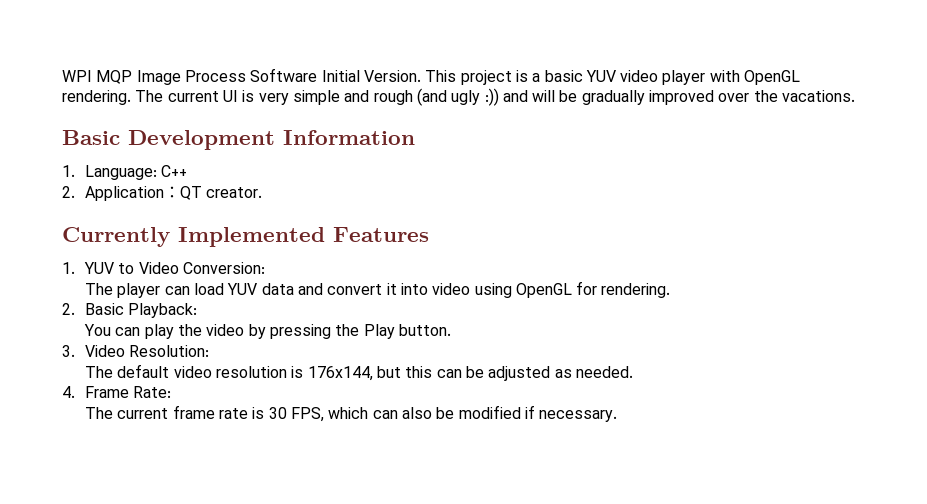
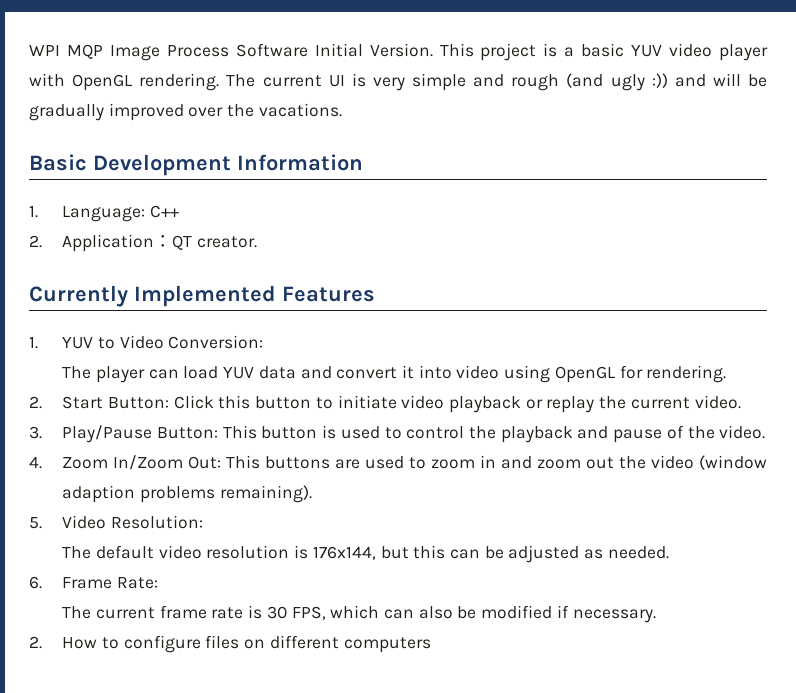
[84,303,198,318] [83,324,451,339] [62,345,75,357] Basic Playback: // You can play the video by pressing the Play button. // 3. -> [62,395,741,413] [29,425,766,443] [29,455,768,470] [62,485,312,503] [29,517,42,529] Start Button: Click this button to initiate video playback or replay the current video. // 3. Play/Pause Button: This button is used to control the playback and pause of the video. // 4. Zoom In/Zoom Out: This buttons are used to zoom in and zoom out the video (window adaption problems remaining). // 5.
[62,386,75,398] 4. -> [29,576,42,589] 6.
(618, 416) none -> [29,635,431,653] // 2. How to configure files on different computers

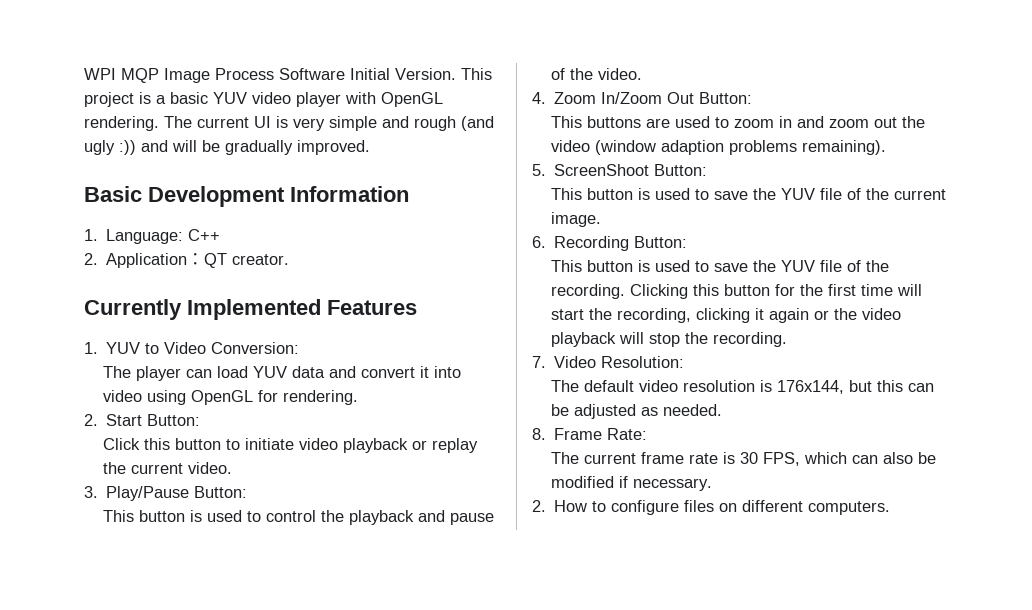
[108,103,342,121] improved over the vacations. -> [297,140,370,155] improved.
(169, 403) none -> (201, 420) //
(218, 433) none -> (248, 492) //
[188,456,222,469] Out: -> [667,92,753,104] Out Button: //
(42, 523) none -> [554,164,708,176] [550,188,946,200] [550,212,601,227] [532,236,688,251] [550,260,889,272] [550,284,922,299] [550,308,901,323] [550,332,787,347] [532,356,546,368] ScreenShoot Button: // This button is used to save the YUV file of the current image. // 6. Recording Button: // This button is used to save the YUV file of the recording. Clicking this button for the first time will start the recording, clicking it again or the video playback will stop the recording. // 7.
[29,576,42,589] 6. -> [532,428,546,440] 8.
[343,637,431,653] computers -> [808,501,891,515] computers.

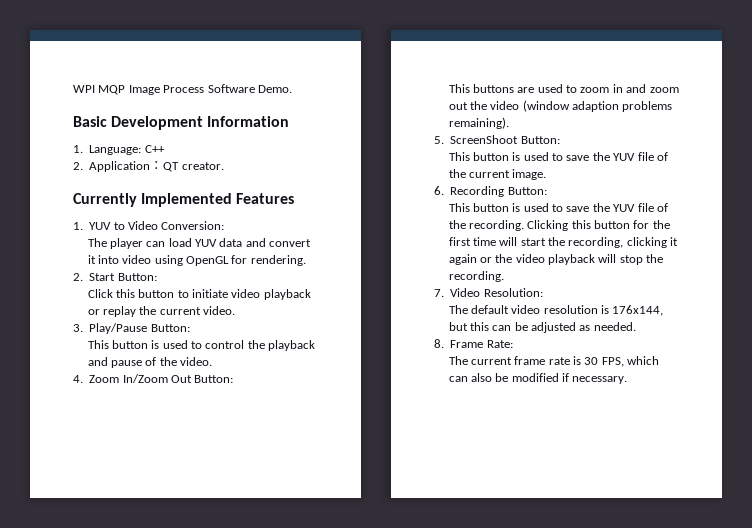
[350,68,492,80] [84,92,443,107] [84,116,494,131] [84,140,370,155] Initial Version. This project is a basic YUV video player with OpenGL rendering. The current UI is very simple and rough (and ugly :)) and will be gradually improved. -> [257,85,292,93] Demo.
[532,500,891,515] // 2. How to configure files on different computers. -> (628, 380) none

